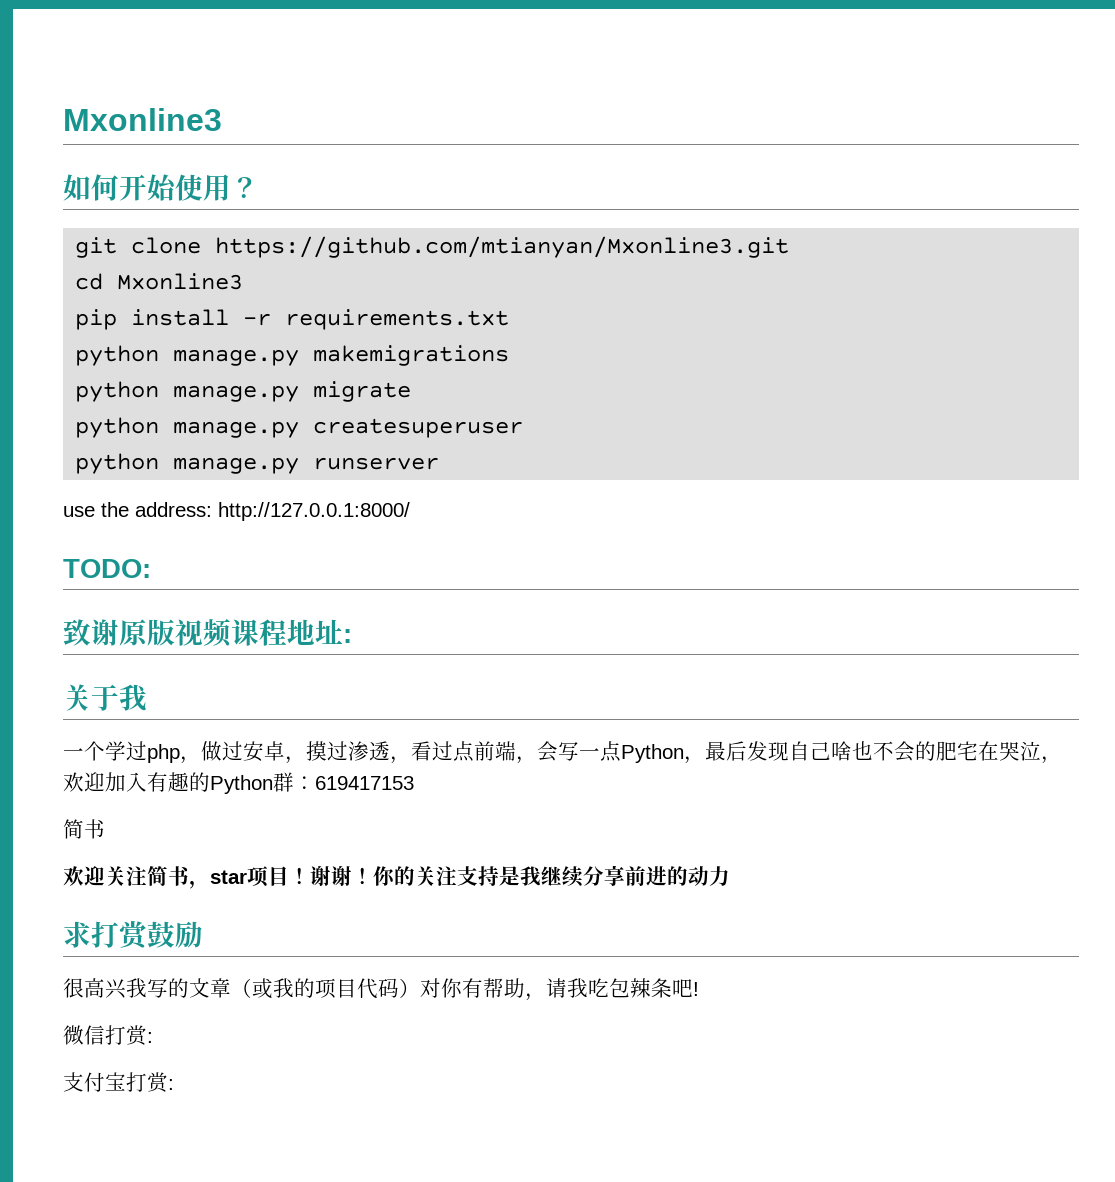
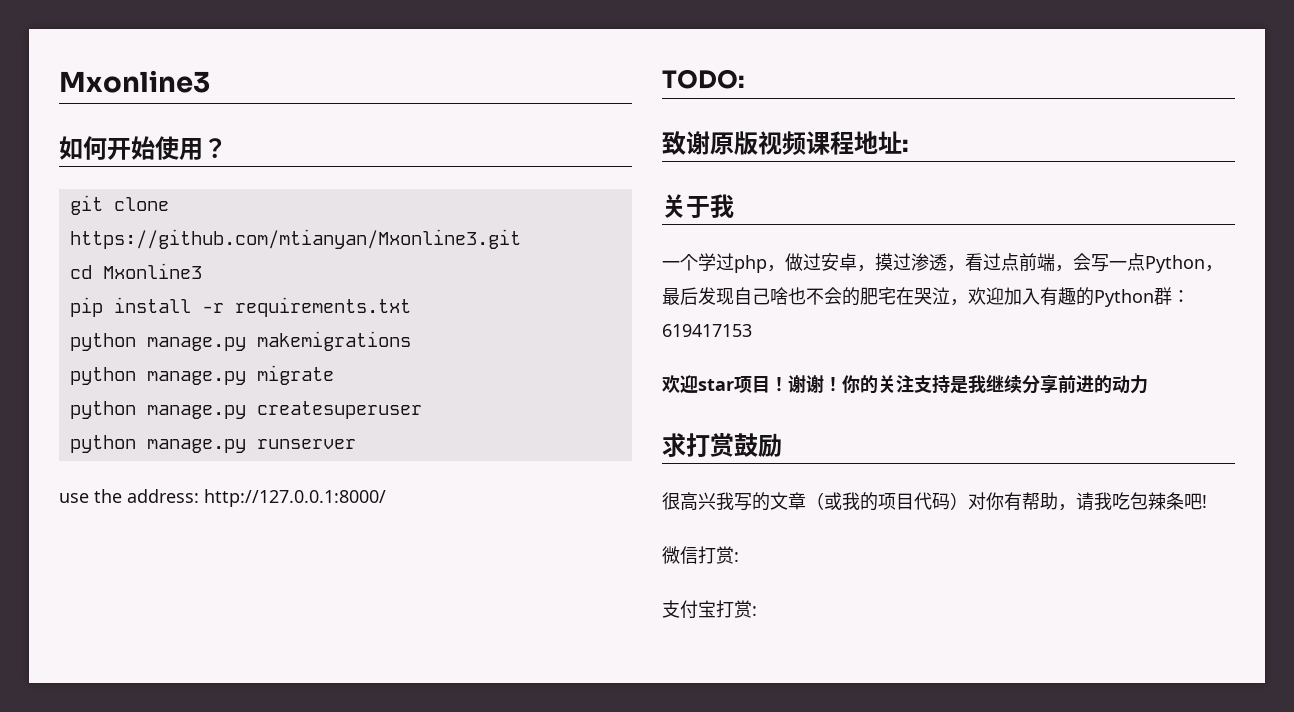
[63,819,105,839] [63,866,210,889] // 简书 // 欢迎关注简书， -> [662,375,698,393] // 欢迎

